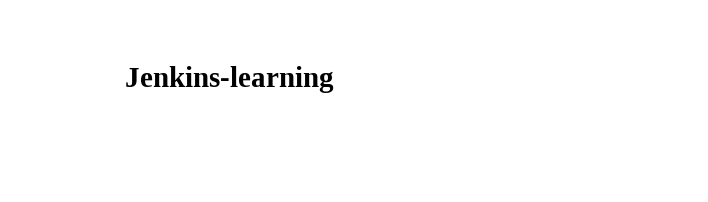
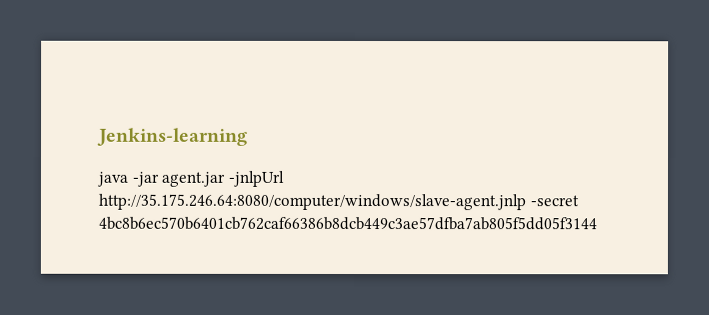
(334, 79) none -> [97,170,284,187] [98,193,579,211] [98,216,597,231] // java -jar agent.jar -jnlpUrl http://35.175.246.64:8080/computer/windows/slave-agent.jnlp -secret 4bc8b6ec570b6401cb762caf66386b8dcb449c3ae57dfba7ab805f5dd05f3144

